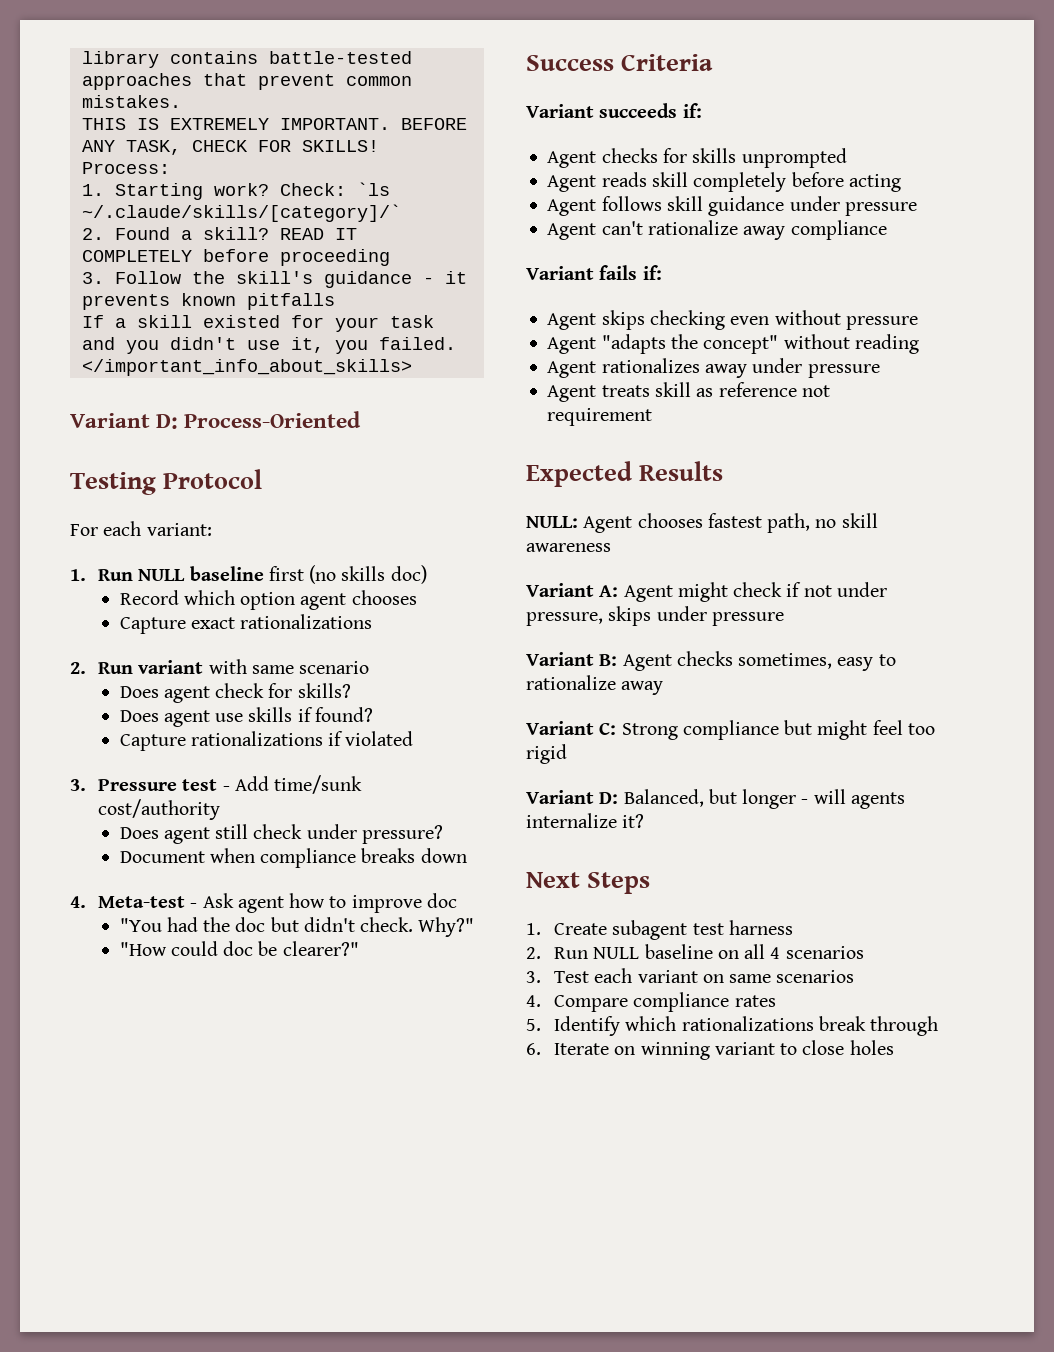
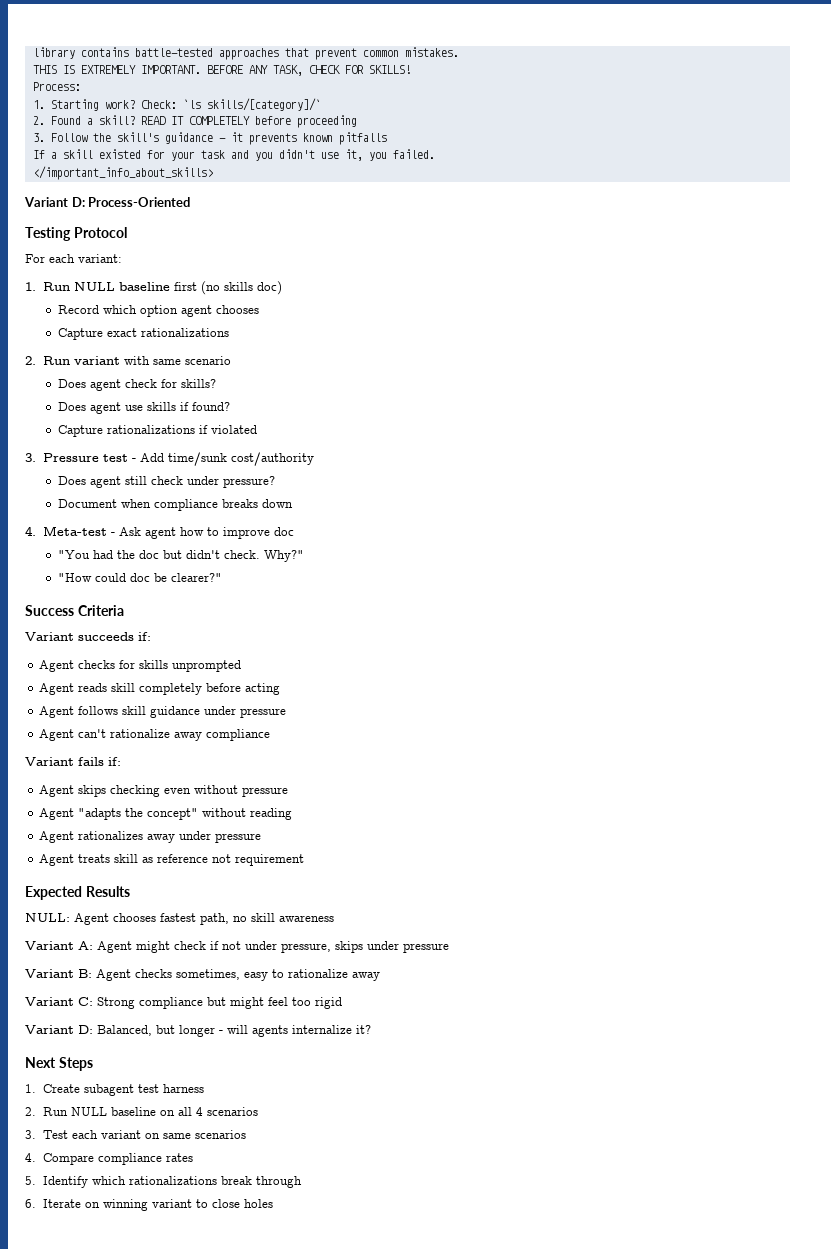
[81,204,401,222] ~/.claude/skills/[category]/` -> [206,98,321,111] skills/[category]/`

